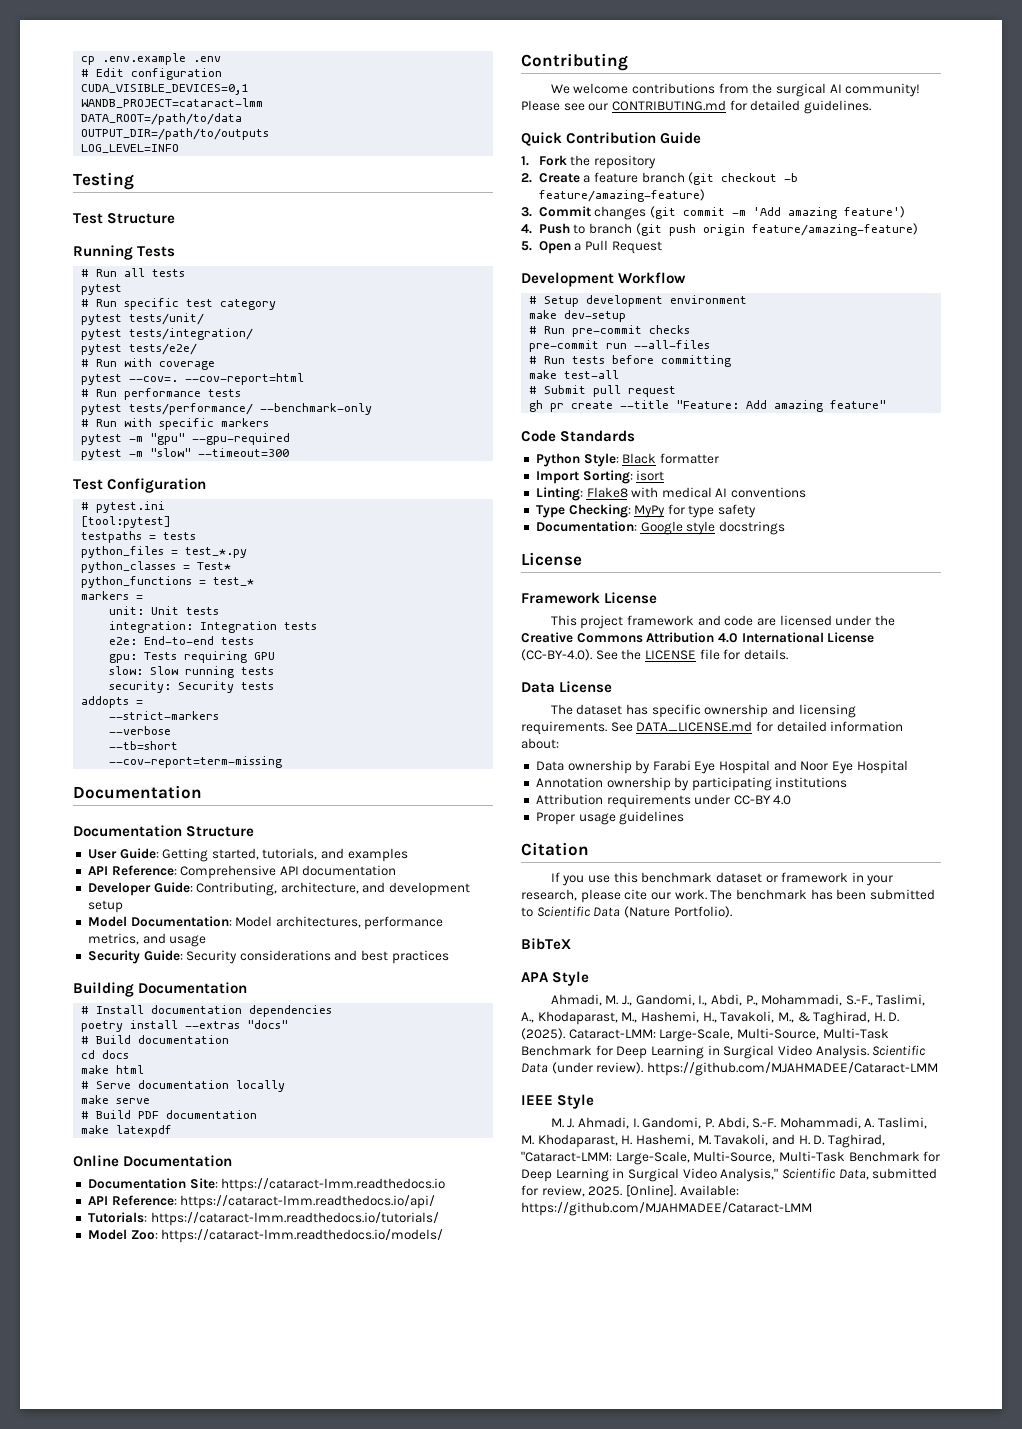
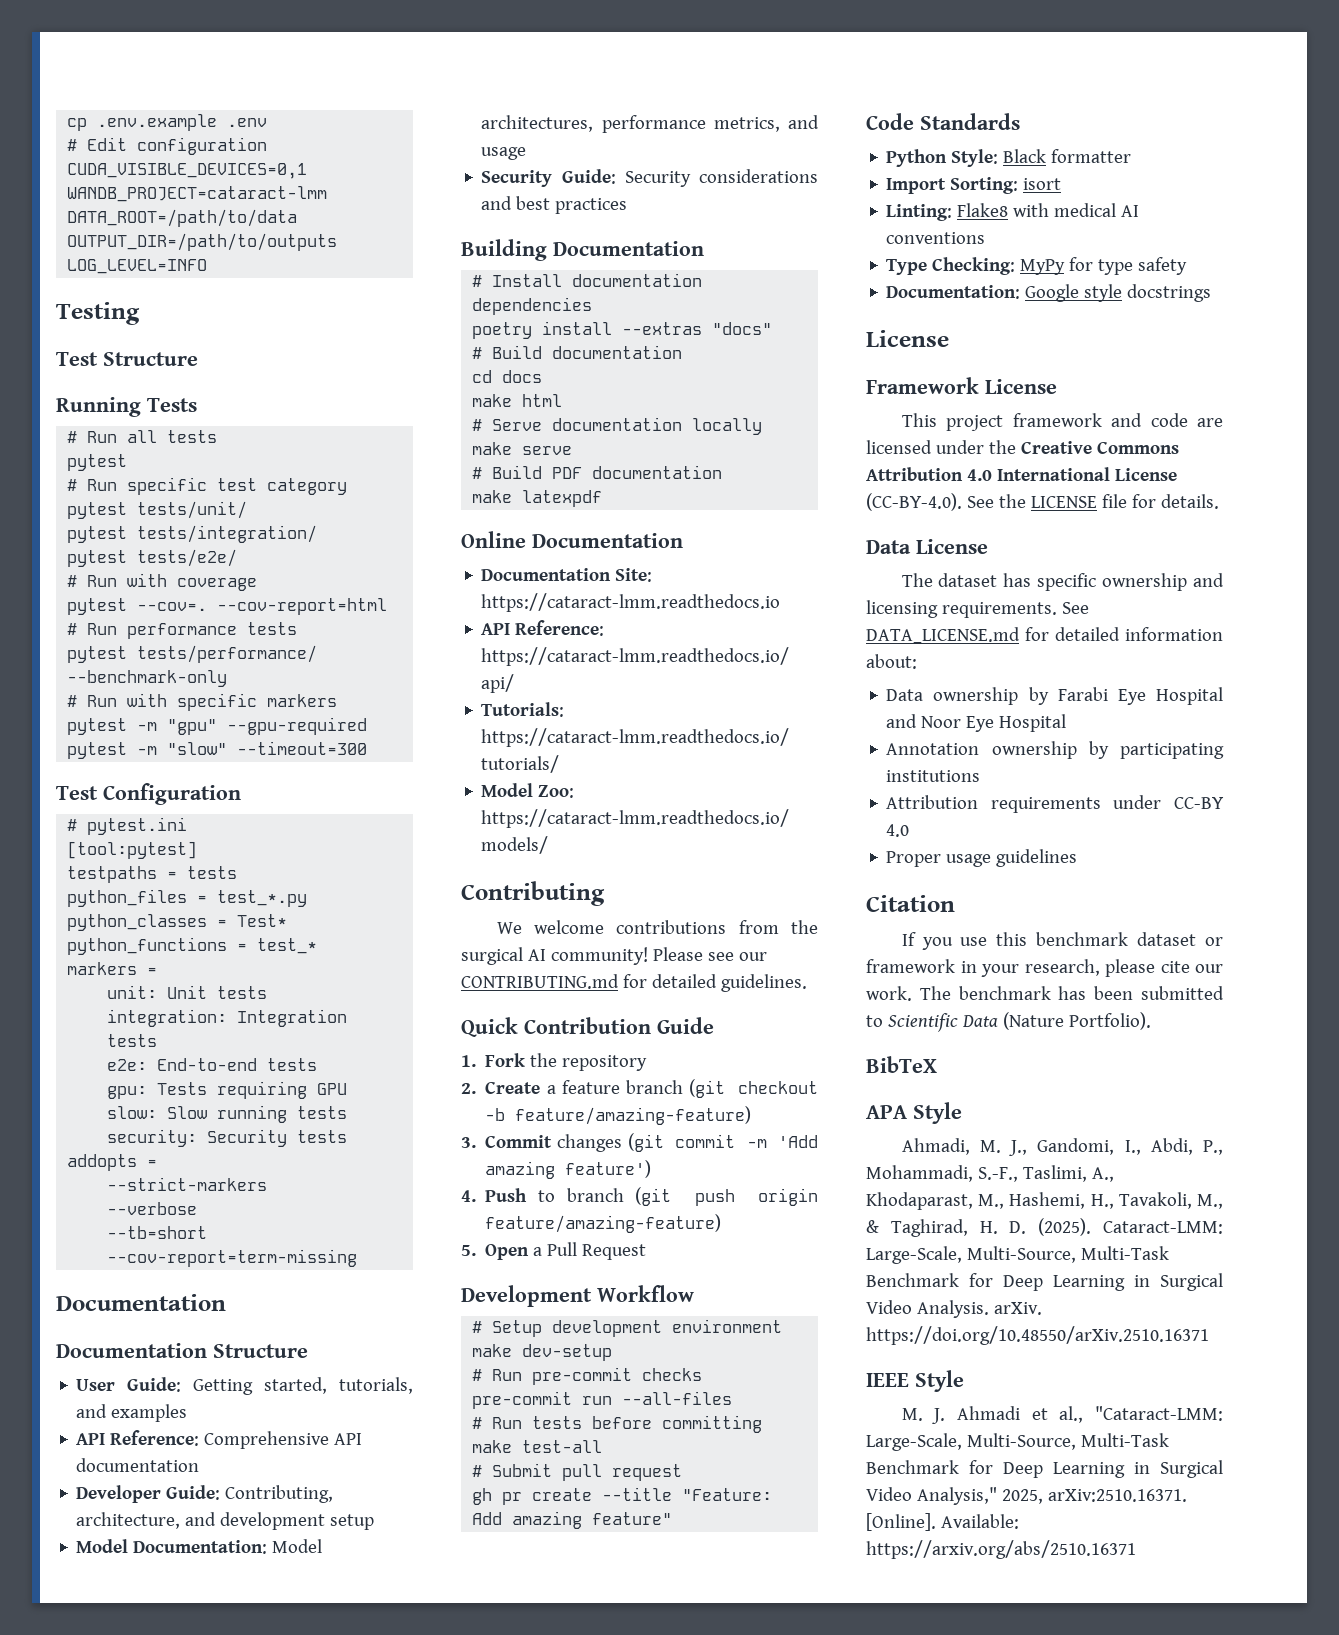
[872,1045,926,1056] [521,1062,938,1076] Scientific Data (under review). https://github.com/MJAHMADEE/Cataract-LMM -> [993,1302,1042,1315] [866,1326,1209,1345] arXiv. https://doi.org/10.48550/arXiv.2510.16371
[577,1117,928,1129] [521,1134,885,1148] Ahmadi, I. Gandomi, P. Abdi, S.-F. Mohammadi, A. Taslimi, M. Khodaparast, H. Hashemi, M. Tavakoli, and H. D. Taghirad, -> [956,1406,1084,1423] Ahmadi et al.,
[781,1168,938,1180] [521,1185,623,1197] Scientific Data, submitted for review, 2025. -> [1001,1489,1187,1504] 2025, arXiv:2510.16371.
[521,1202,812,1216] https://github.com/MJAHMADEE/Cataract-LMM -> [866,1540,1136,1559] https://arxiv.org/abs/2510.16371

